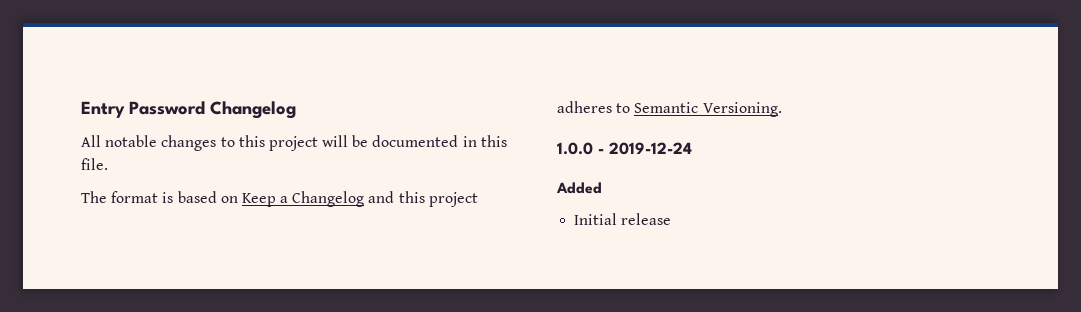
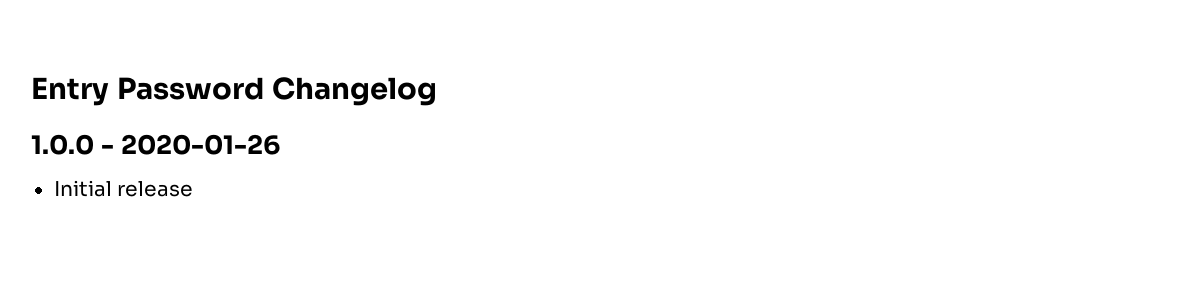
[81,135,507,151] [81,158,108,170] [81,191,478,207] [557,101,782,117] // All notable changes to this project will be documented in this file. // The format is based on Keep a Changelog and this project adheres to Semantic Versioning. -> (437, 91) none
[609,142,692,155] [556,182,602,194] 2019-12-24 // Added -> [120,134,281,155] 2020-01-26

